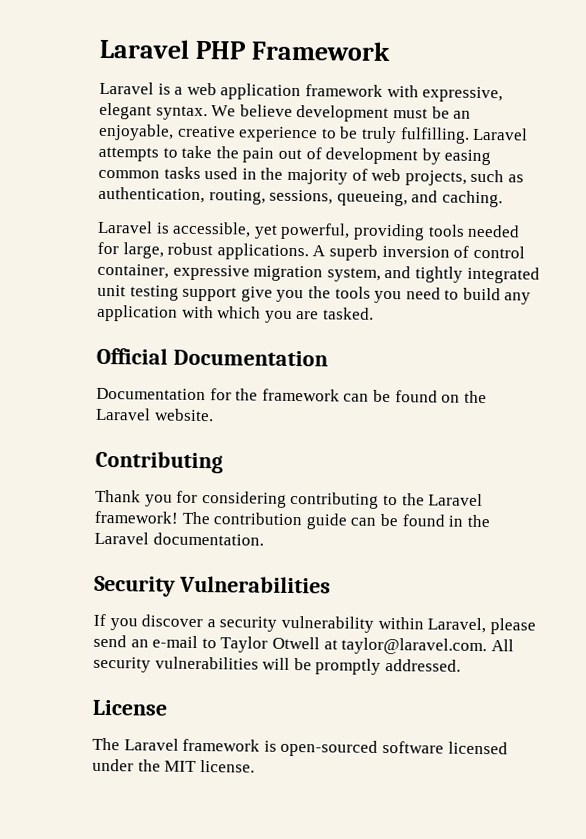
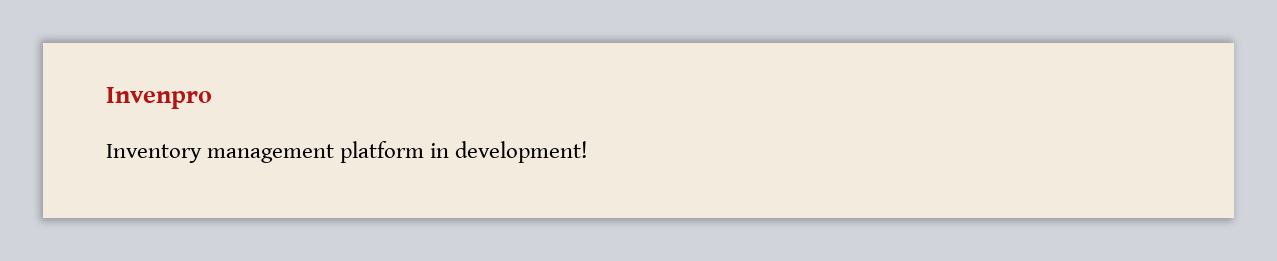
[99,38,391,62] [99,81,504,103] [99,102,472,123] [98,123,529,144] [98,145,492,166] [98,166,524,186] [98,186,503,208] [97,220,521,241] [97,241,525,261] [97,263,540,284] [97,284,532,305] [97,304,374,323] [96,347,328,367] [96,387,487,404] [95,407,214,422] [95,450,223,474] [95,489,484,509] [94,510,490,530] [94,531,264,546] [94,575,331,597] [93,613,536,635] [93,634,514,656] [93,656,461,675] [92,699,167,716] [92,737,508,757] [92,758,255,773] Laravel PHP Framework // Laravel is a web application framework with expressive, elegant syntax. We believe development must be an enjoyable, creative experience to be truly fulfilling. Laravel attempts to take the pain out of development by easing common tasks used in the majority of web projects, such as authentication, routing, sessions, queueing, and caching. // Laravel is accessible, yet powerful, providing tools needed for large, robust applications. A superb inversion of control container, expressive migration system, and tightly integrated unit testing support give you the tools you need to build any application with which you are tasked. // Official Documentation // Documentation for the framework can be found on the Laravel website. // Contributing // Thank you for considering contributing to the Laravel framework! The contribution guide can be found in the Laravel documentation. // Security Vulnerabilities // If you discover a security vulnerability within Laravel, please send an e-mail to Taylor Otwell at taylor@laravel.com. All security vulnerabilities will be promptly addressed. // License // The Laravel framework is open-sourced software licensed under the MIT license. -> [106,87,212,109] [106,141,589,163] Invenpro // Inventory management platform in development!

